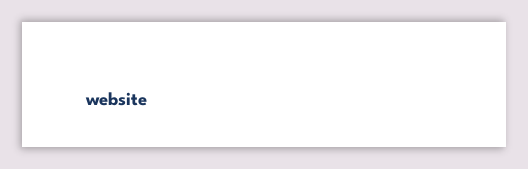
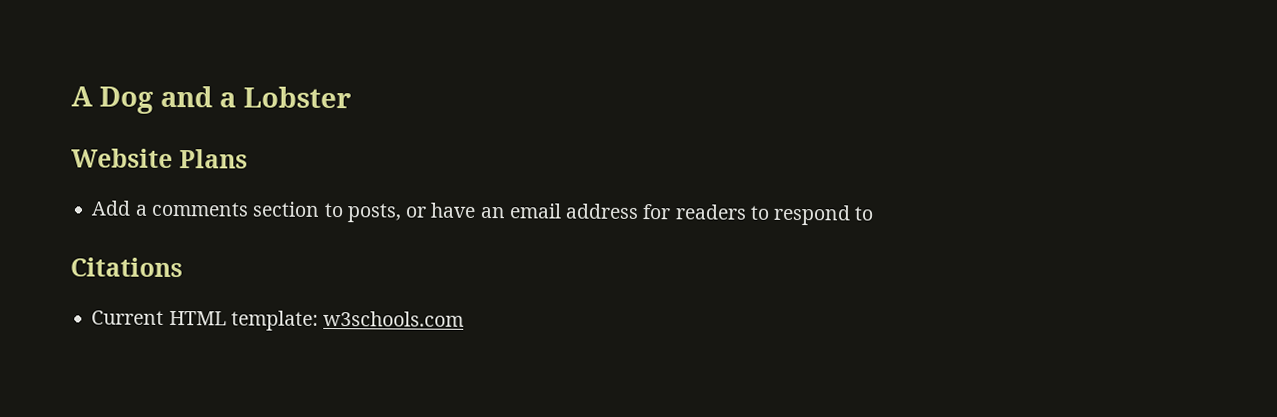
[85,92,147,106] website -> [71,85,351,114] [71,148,248,169] [91,200,875,226] [70,257,183,278] [91,310,465,331] A Dog and a Lobster // Website Plans // Add a comments section to posts, or have an email address for readers to respond to // Citations // Current HTML template: w3schools.com

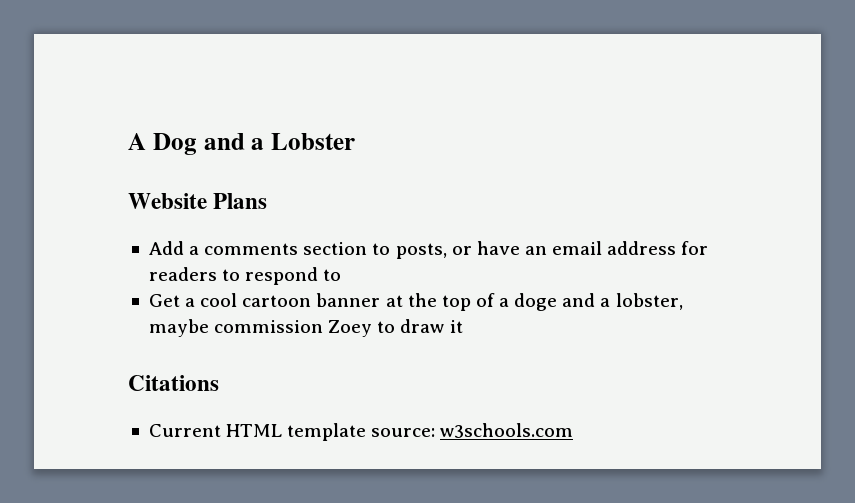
(875, 213) none -> [148,293,683,311] [148,319,463,337] // Get a cool cartoon banner at the top of a doge and a lobster, maybe commission Zoey to draw it
[230,310,319,331] template: -> [287,423,436,441] template source:

